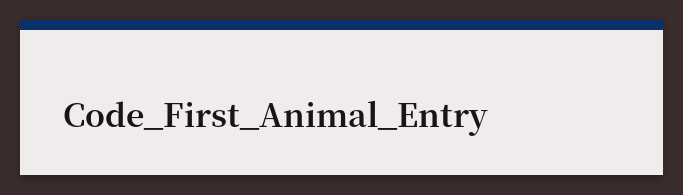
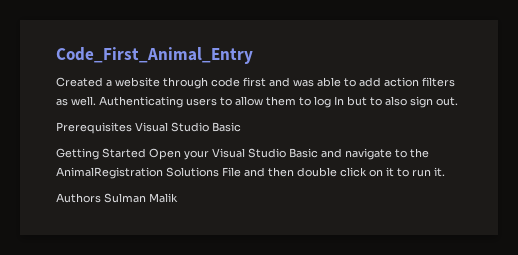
(488, 118) none -> [56,77,455,89] [56,96,458,108] [56,122,241,134] [56,148,429,160] [56,167,445,179] [56,193,178,203] // Created a website through code first and was able to add action filters as well. Authenticating users to allow them to log In but to also sign out. // Prerequisites Visual Studio Basic // Getting Started Open your Visual Studio Basic and navigate to the AnimalRegistration Solutions File and then double click on it to run it. // Authors Sulman Malik

